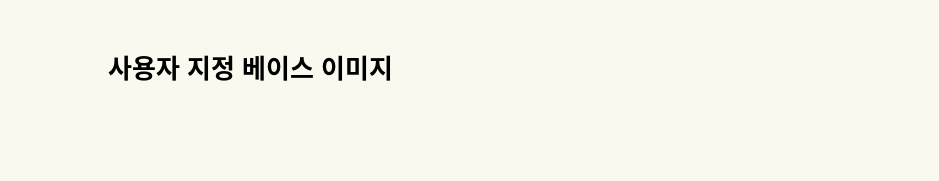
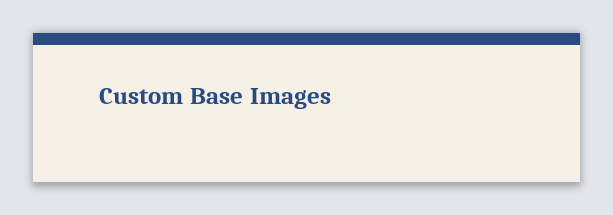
[108,55,394,81] 사용자 지정 베이스 이미지 -> [99,88,331,109] Custom Base Images

